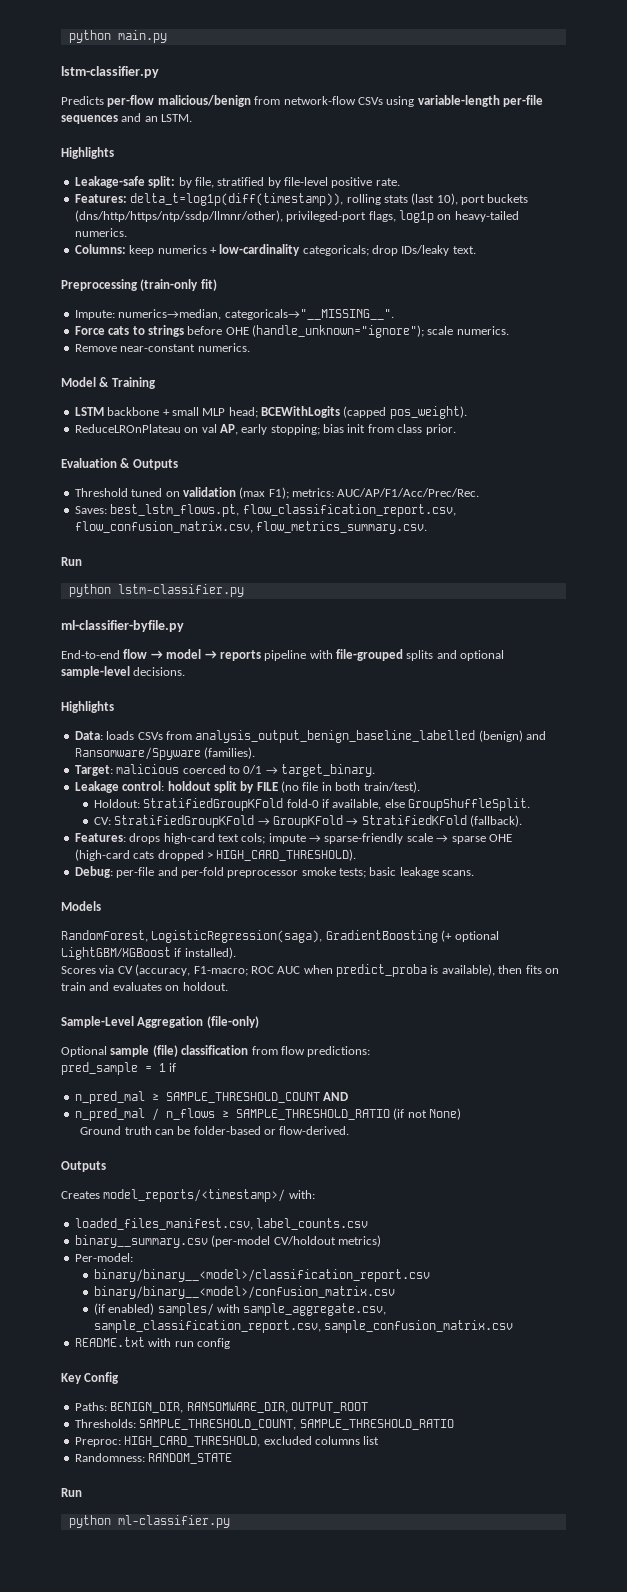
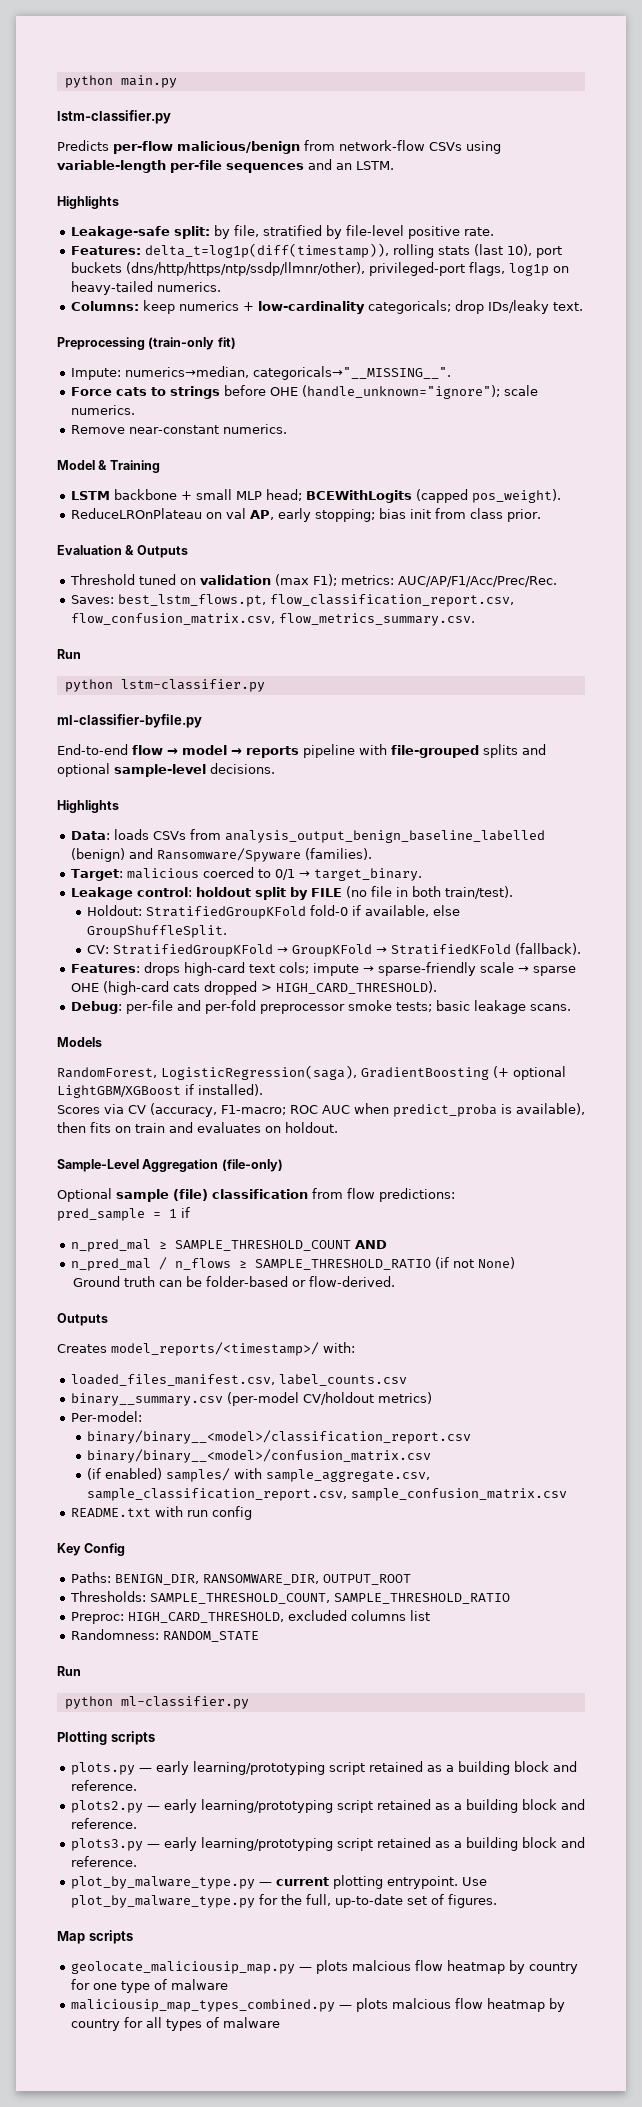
(230, 1521) none -> [57,1731,155,1745] [70,1761,577,1775] [70,1780,137,1791] [70,1799,585,1813] [70,1818,137,1829] [70,1837,585,1851] [70,1856,137,1867] [70,1875,487,1889] [70,1894,497,1908] [57,1930,133,1944] [70,1960,578,1974] [70,1979,228,1993] [70,1998,565,2012] [70,2017,280,2031] // Plotting scripts // plots.py — early learning/prototyping script retained as a building block and reference. // plots2.py — early learning/prototyping script retained as a building block and reference. // plots3.py — early learning/prototyping script retained as a building block and reference. // plot_by_malware_type.py — current plotting entrypoint. Use plot_by_malware_type.py for the full, up-to-date set of figures. // Map scripts // geolocate_maliciousip_map.py — plots malcious flow heatmap by country for one type of malware // maliciousip_map_types_combined.py — plots malcious flow heatmap by country for all types of malware

